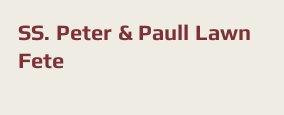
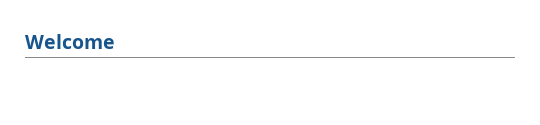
[18,24,251,41] [18,53,64,69] SS. Peter & Paull Lawn Fete -> [25,34,115,49] Welcome

